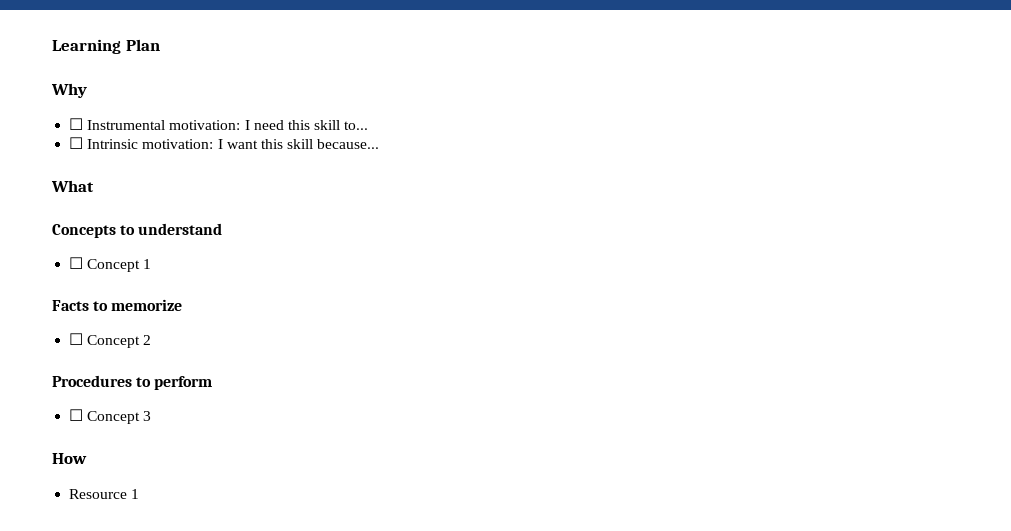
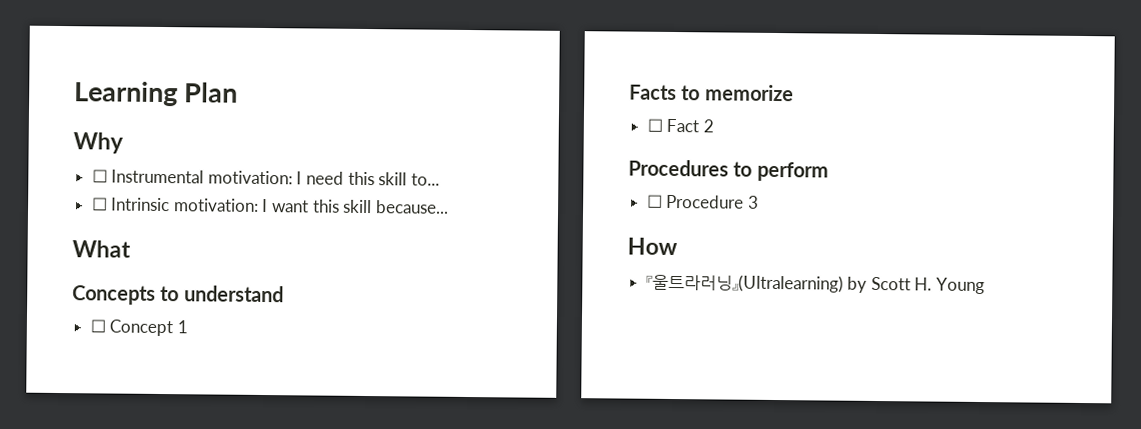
[87,335,141,348] Concept -> [666,118,700,133] Fact
[87,411,141,424] Concept -> [666,194,745,209] Procedure
[69,489,140,499] Resource 1 -> [645,274,986,295] 『울트라러닝』(Ultralearning) by Scott H. Young

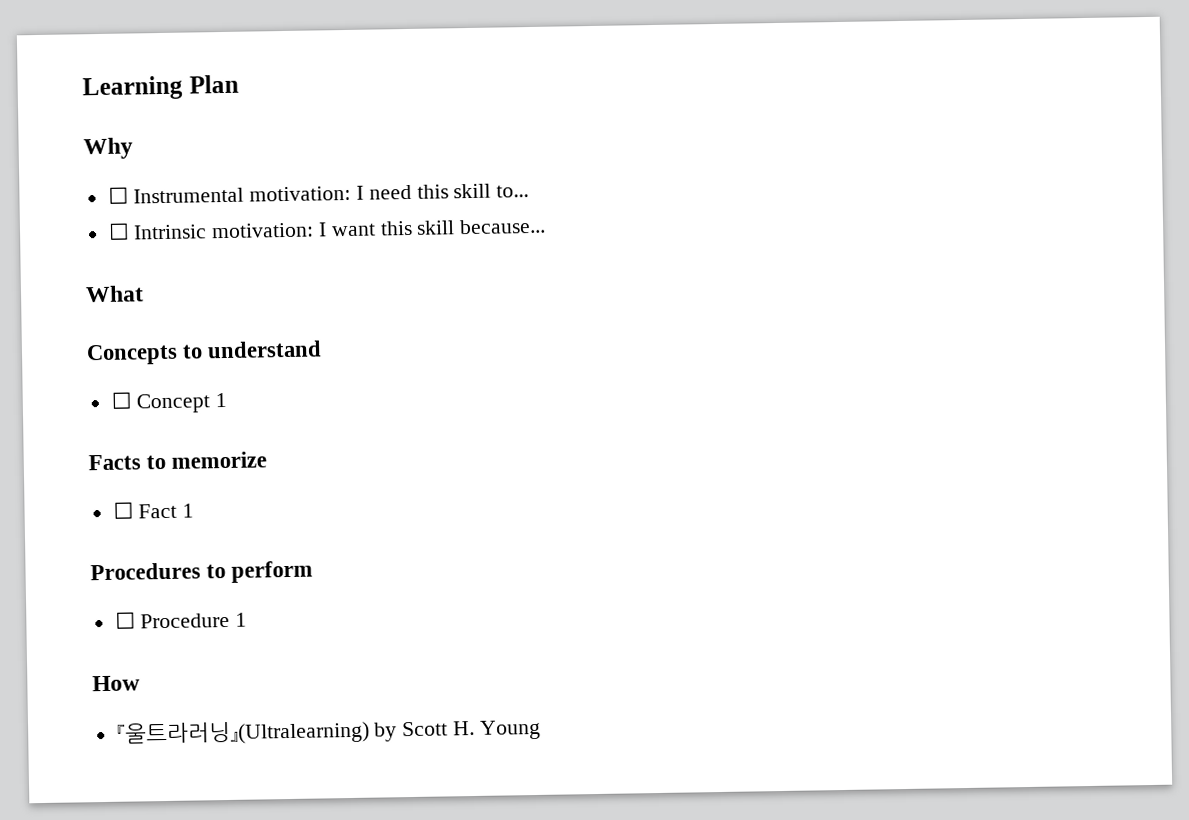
[702,119,714,133] 2 -> [182,503,195,518] 1
[747,195,759,209] 3 -> [235,612,248,627] 1

